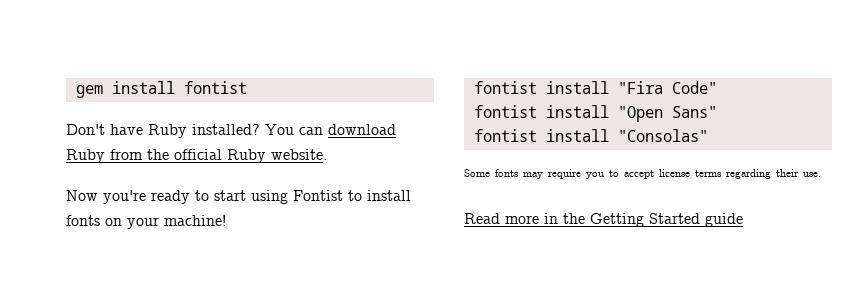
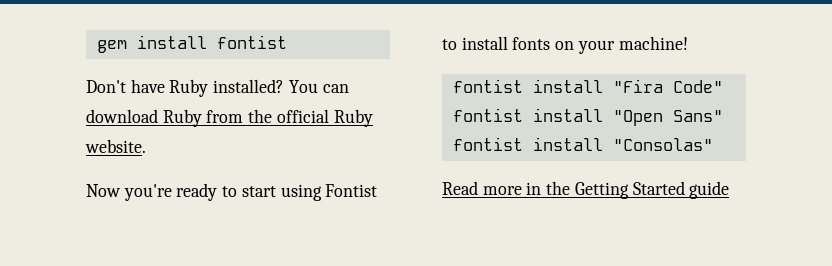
[464,169,821,179] // Some fonts may require you to accept license terms regarding their use. -> (713, 144) none

